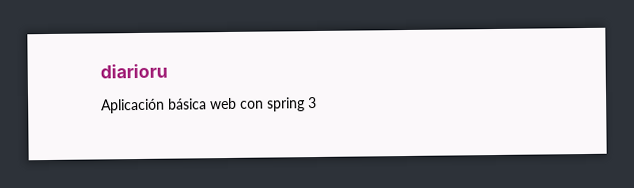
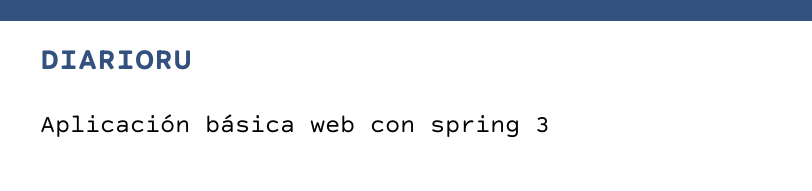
[100,63,168,79] diarioru -> [40,50,192,70] DIARIORU

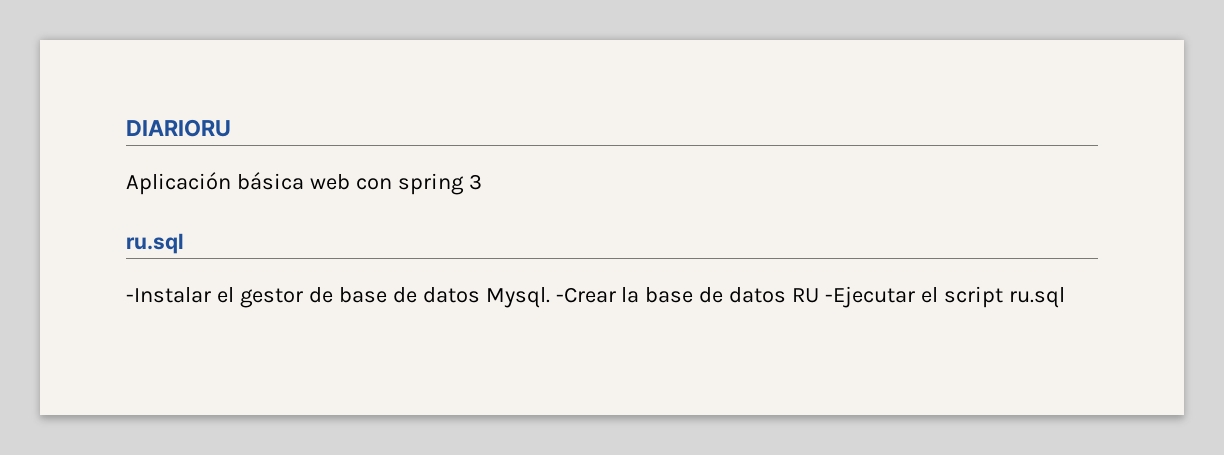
(550, 124) none -> [126,233,184,254] [126,286,1065,308] // ru.sql // -Instalar el gestor de base de datos Mysql. -Crear la base de datos RU -Ejecutar el script ru.sql

